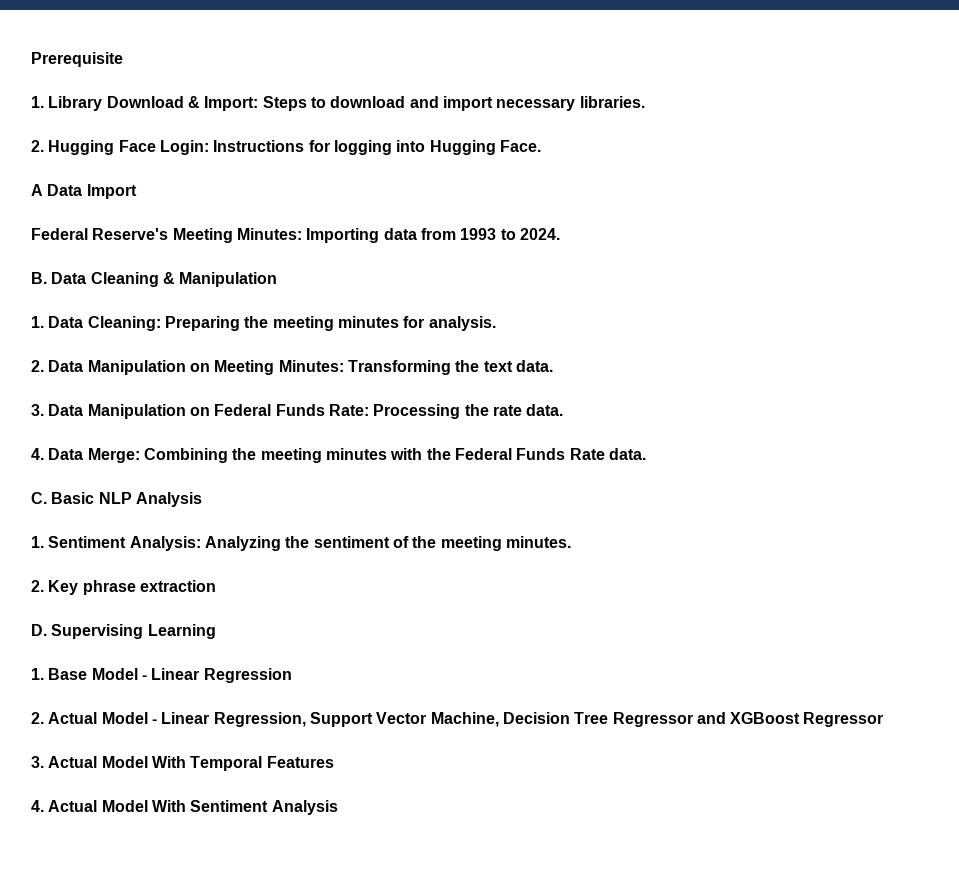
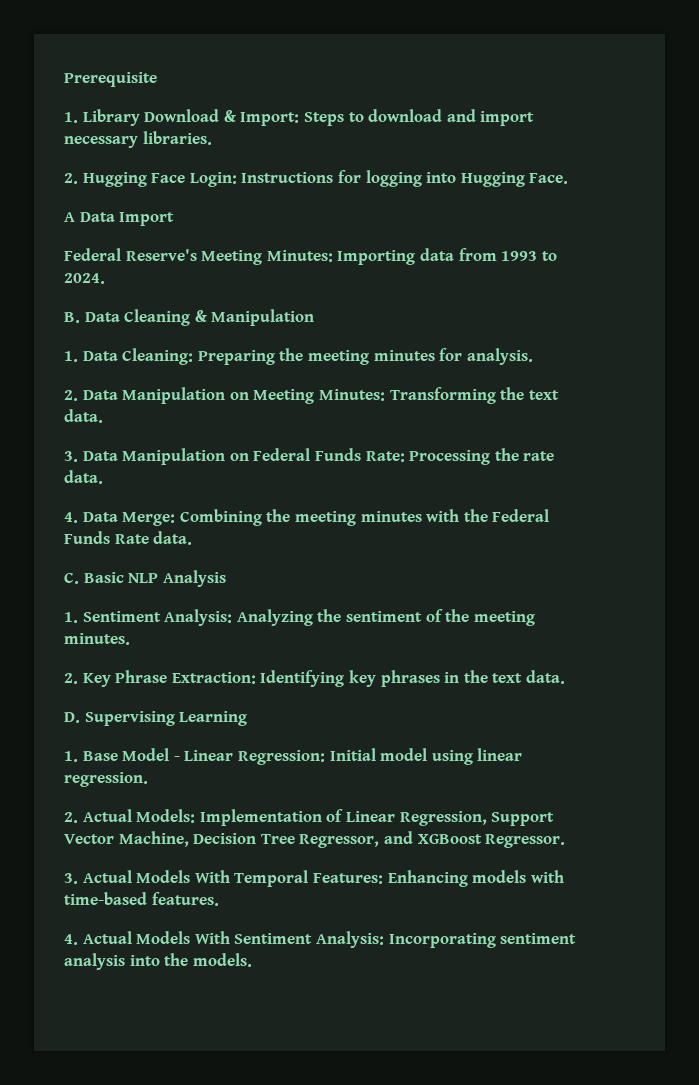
[82,580,216,595] phrase extraction -> [115,670,565,687] Phrase Extraction: Identifying key phrases in the text data.
[203,668,292,683] Regression -> [237,748,523,765] [64,772,148,787] Regression: Initial model using linear regression.
[101,712,157,724] Model - -> [136,809,344,826] Models: Implementation of
[612,712,693,727] Regressor -> [299,834,380,848] Regressor,
[803,712,884,727] Regressor -> [485,834,566,848] Regressor.
[101,756,148,768] Model -> [136,870,191,883] Models
[266,756,334,768] Features -> [312,870,564,887] [64,892,219,906] Features: Enhancing models with time-based features.
[101,800,148,812] Model -> [136,931,191,944] Models
[271,800,338,815] Analysis -> [315,931,577,948] [64,953,252,970] Analysis: Incorporating sentiment analysis into the models.

